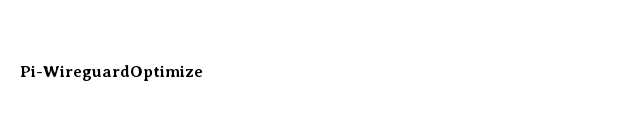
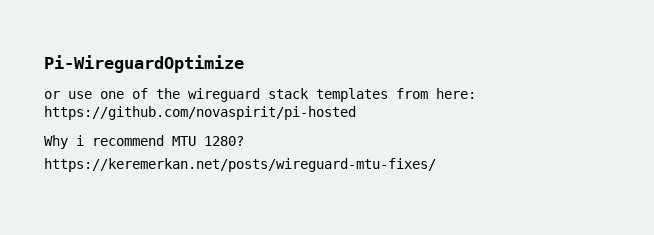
(203, 73) none -> [44,88,476,102] [44,106,356,120] [44,135,244,149] [44,158,436,172] // or use one of the wireguard stack templates from here: https://github.com/novaspirit/pi-hosted // Why i recommend MTU 1280? // https://keremerkan.net/posts/wireguard-mtu-fixes/

